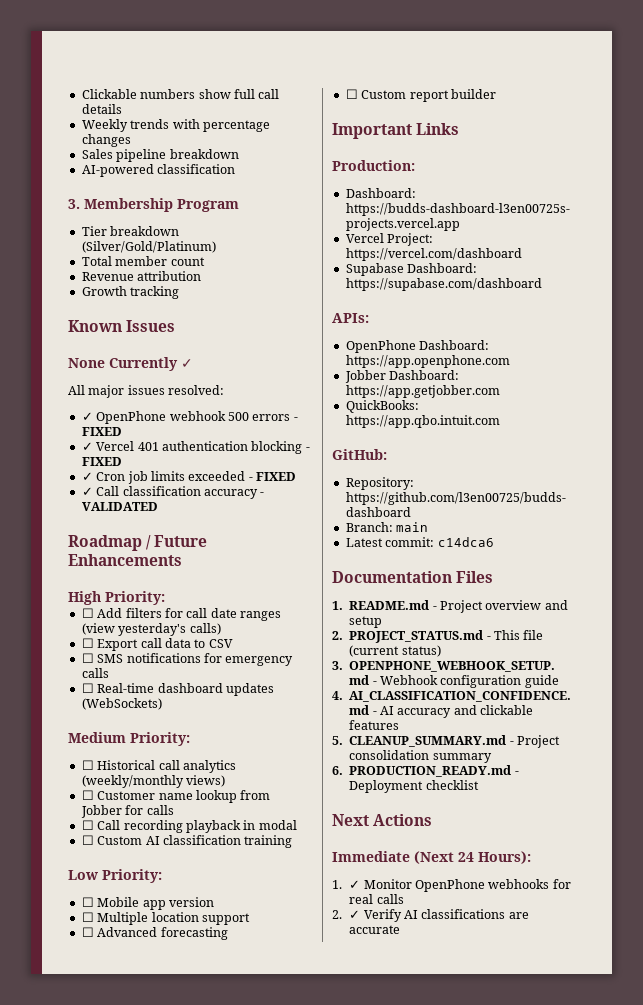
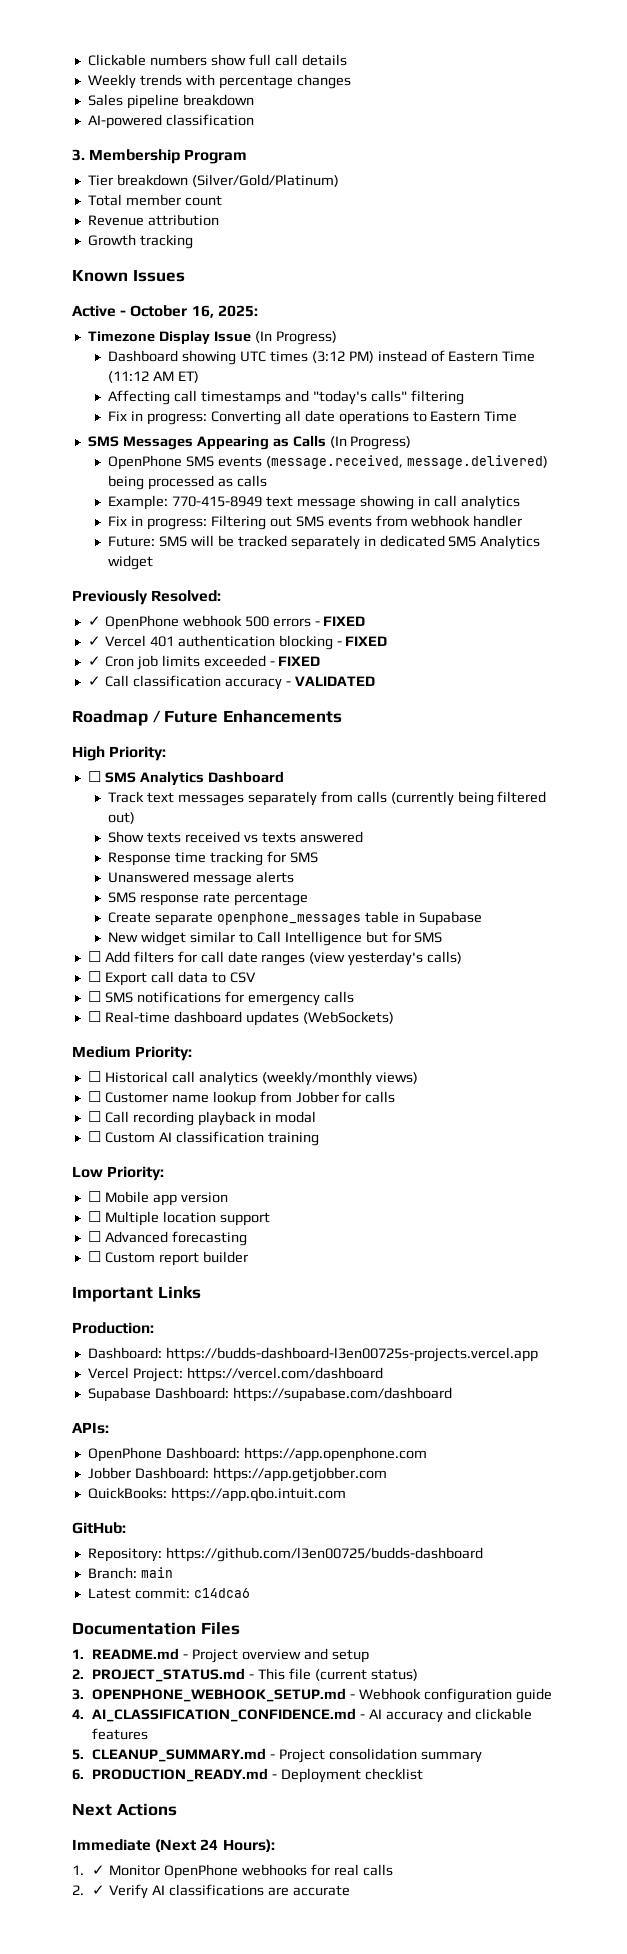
[68,357,193,371] [68,385,225,398] None Currently ✓ // All major issues resolved: -> [72,305,258,318] [87,330,337,345] [108,350,536,365] [108,371,199,383] [108,390,464,405] [108,410,518,425] [87,435,412,450] [108,455,548,470] [108,475,267,490] [108,495,520,510] [108,515,523,530] [108,535,541,550] [108,555,154,570] [72,590,222,605] Active - October 16, 2025: // Timezone Display Issue (In Progress) // Dashboard showing UTC times (3:12 PM) instead of Eastern Time (11:12 AM ET) // Affecting call timestamps and "today's calls" filtering // Fix in progress: Converting all date operations to Eastern Time // SMS Messages Appearing as Calls (In Progress) // OpenPhone SMS events (message.received, message.delivered) being processed as calls // Example: 770-415-8949 text message showing in call analytics // Fix in progress: Filtering out SMS events from webhook handler // Future: SMS will be tracked separately in dedicated SMS Analytics widget // Previously Resolved:
(165, 598) none -> [87,771,284,786] [108,791,547,806] [108,812,136,824] [108,831,363,843] [108,851,318,866] [108,871,294,886] [108,892,308,906] [108,911,482,926] [108,931,443,946] // ☐ SMS Analytics Dashboard // Track text messages separately from calls (currently being filtered out) // Show texts received vs texts answered // Response time tracking for SMS // Unanswered message alerts // SMS response rate percentage // Create separate openphone_messages table in Supabase // New widget similar to Call Intelligence but for SMS

